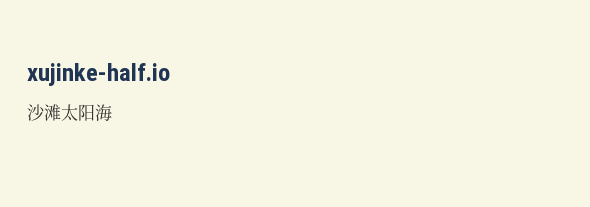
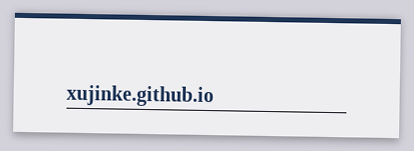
[27,63,170,86] [27,104,112,122] xujinke-half.io // 沙滩太阳海 -> [66,84,214,108] xujinke.github.io

